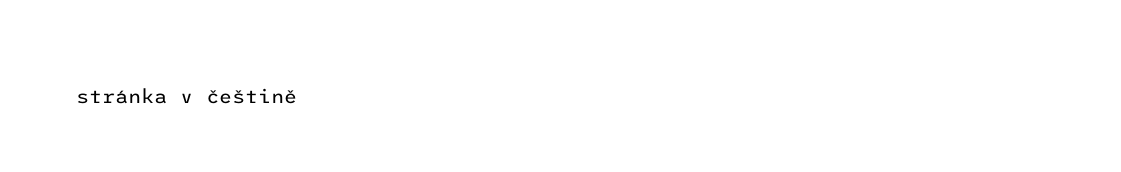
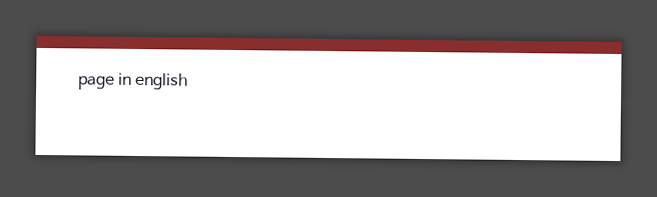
[76,88,297,104] stránka v češtině -> [78,72,189,91] page in english

